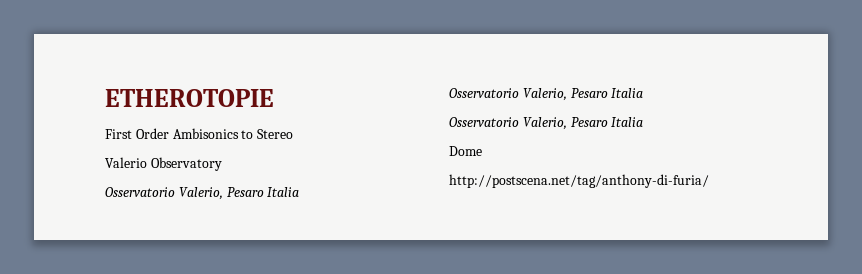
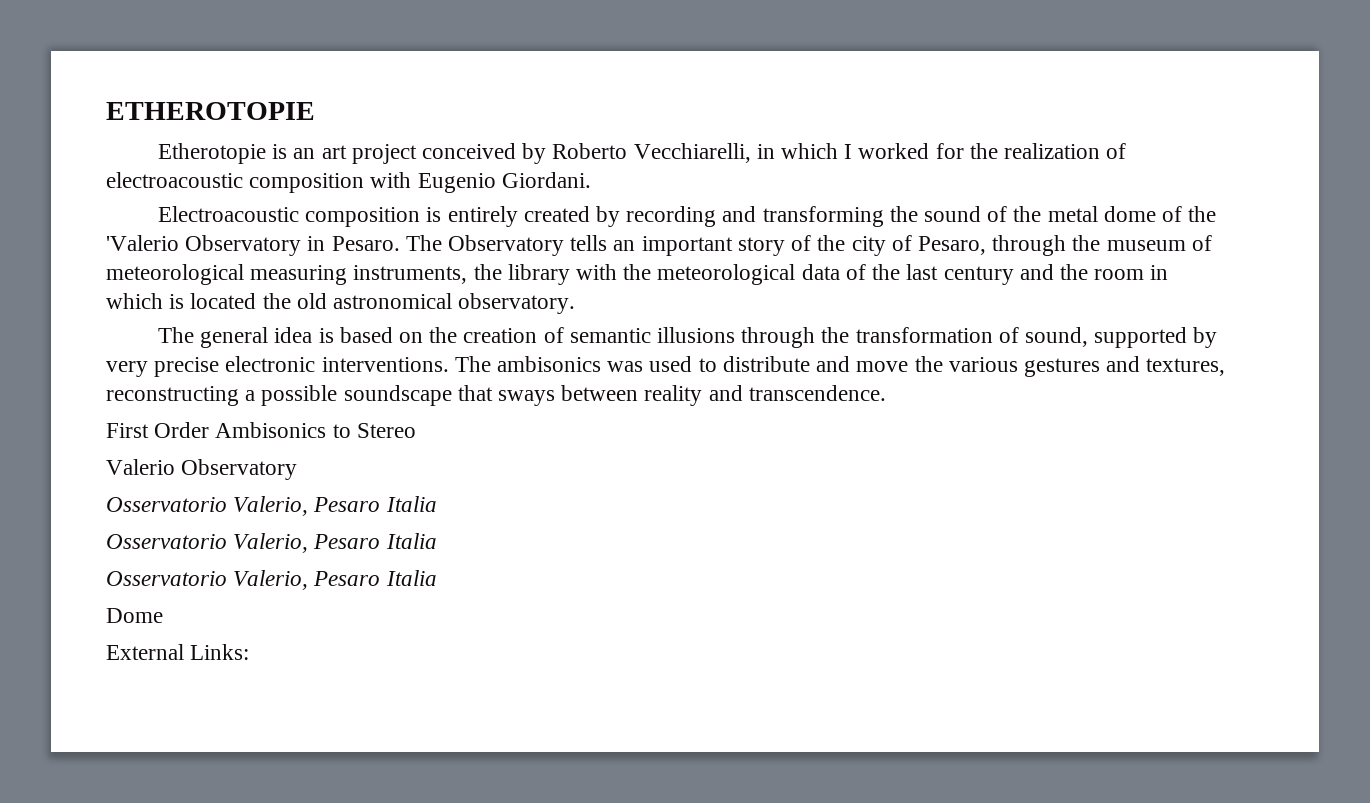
(274, 98) none -> [157,143,1127,164] [106,172,591,193] [157,206,1217,227] [106,235,1212,256] [106,264,1169,285] [106,293,576,314] [157,327,1218,348] [106,356,1226,377] [106,385,886,406] // Etherotopie is an art project conceived by Roberto Vecchiarelli, in which I worked for the realization of electroacoustic composition with Eugenio Giordani. // Electroacoustic composition is entirely created by recording and transforming the sound of the metal dome of the 'Valerio Observatory in Pesaro. The Observatory tells an important story of the city of Pesaro, through the museum of meteorological measuring instruments, the library with the meteorological data of the last century and the room in which is located the old astronomical observatory. // The general idea is based on the creation of semantic illusions through the transformation of sound, supported by very precise electronic interventions. The ambisonics was used to distribute and move the various gestures and textures, reconstructing a possible soundscape that sways between reality and transcendence.
[449,174,709,188] http://postscena.net/tag/anthony-di-furia/ -> [106,644,250,660] External Links:

